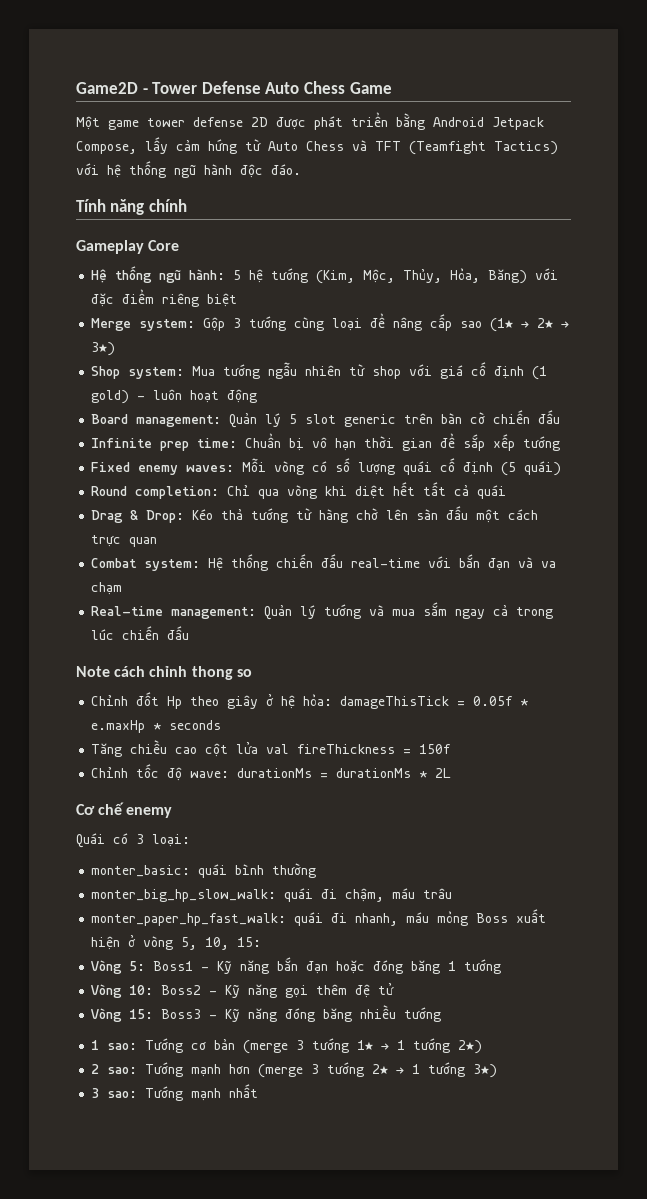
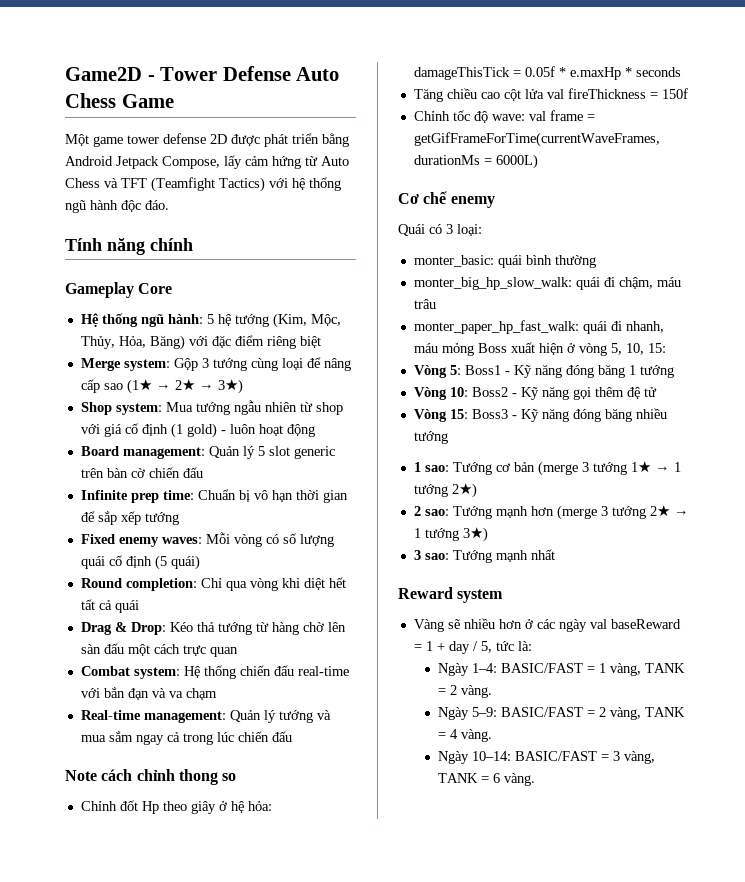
[237,768,452,778] durationMs = durationMs * 2L -> [528,110,595,121] [413,132,660,147] [413,154,538,169] val frame = getGifFrameForTime(currentWaveFrames, durationMs = 6000L)
[277,957,366,974] bắn đạn hoặc -> (562, 371) none
(259, 1091) none -> [398,587,504,603] [413,618,681,632] [413,641,532,654] [437,663,685,676] [437,685,492,698] [437,707,685,720] [437,729,492,742] [437,751,655,764] [437,773,535,786] // Reward system // Vàng sẽ nhiều hơn ở các ngày val baseReward = 1 + day / 5, tức là: // Ngày 1–4: BASIC/FAST = 1 vàng, TANK = 2 vàng. // Ngày 5–9: BASIC/FAST = 2 vàng, TANK = 4 vàng. // Ngày 10–14: BASIC/FAST = 3 vàng, TANK = 6 vàng.

